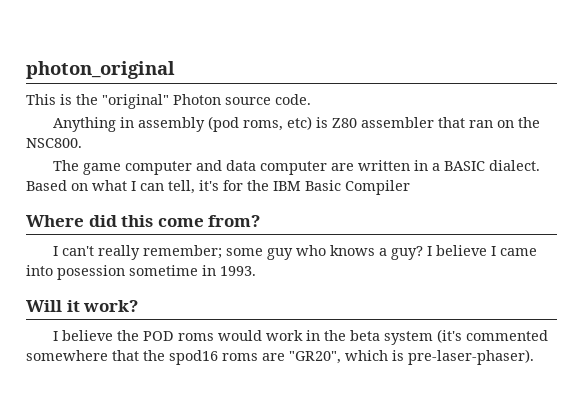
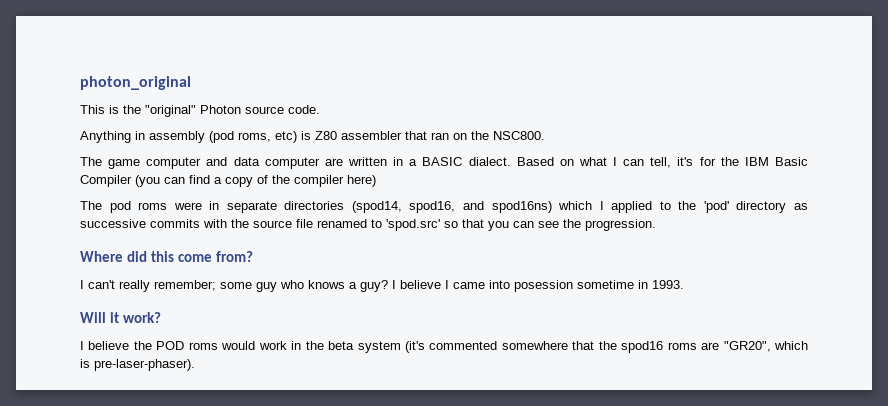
(410, 187) none -> [135,175,376,187] [80,201,808,213] [80,219,656,231] (you can find a copy of the compiler here) // The pod roms were in separate directories (spod14, spod16, and spod16ns) which I applied to the 'pod' directory as successive commits with the source file renamed to 'spod.src' so that you can see the progression.

